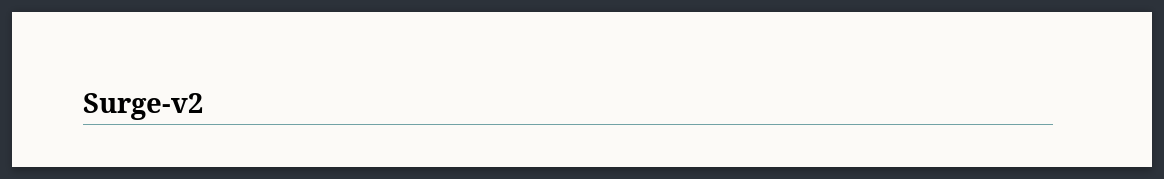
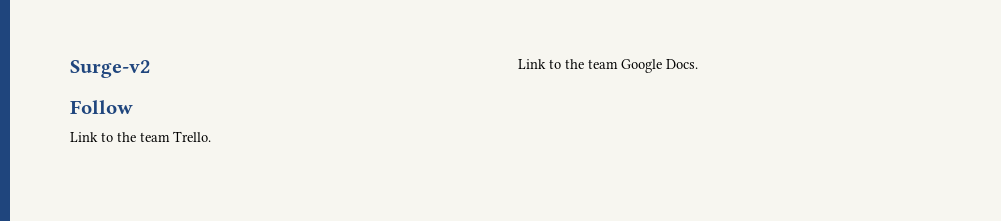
(203, 106) none -> [70,100,133,114] [70,131,211,142] [518,59,698,73] // Follow // Link to the team Trello. // Link to the team Google Docs.

